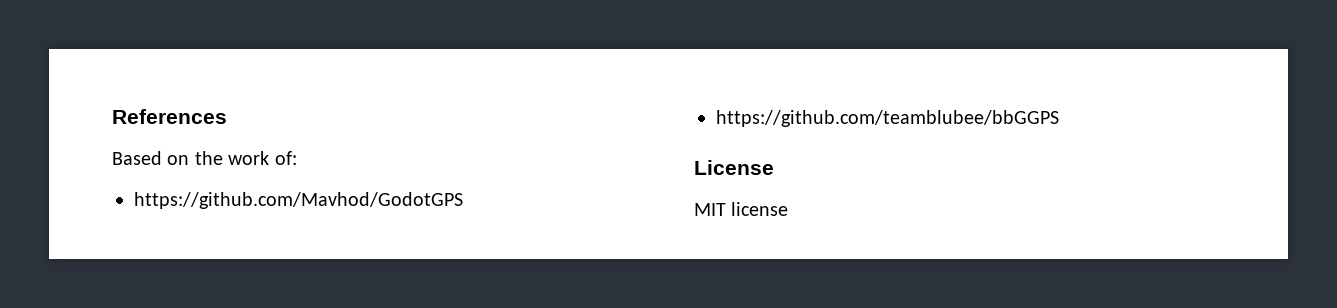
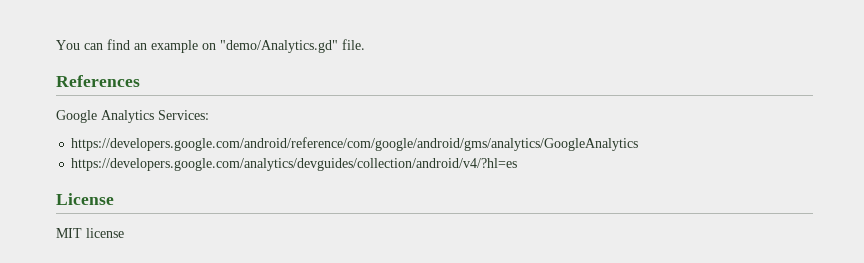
[112,109,227,124] [112,151,297,165] [134,192,463,209] [716,110,1059,127] References // Based on the work of: // https://github.com/Mavhod/GodotGPS // https://github.com/teamblubee/bbGGPS -> [56,39,365,53] [56,75,140,87] [56,110,209,123] [71,137,639,151] [71,158,518,171] You can find an example on "demo/Analytics.gd" file. // References // Google Analytics Services: // https://developers.google.com/android/reference/com/google/android/gms/analytics/GoogleAnalytics // https://developers.google.com/analytics/devguides/collection/android/v4/?hl=es

